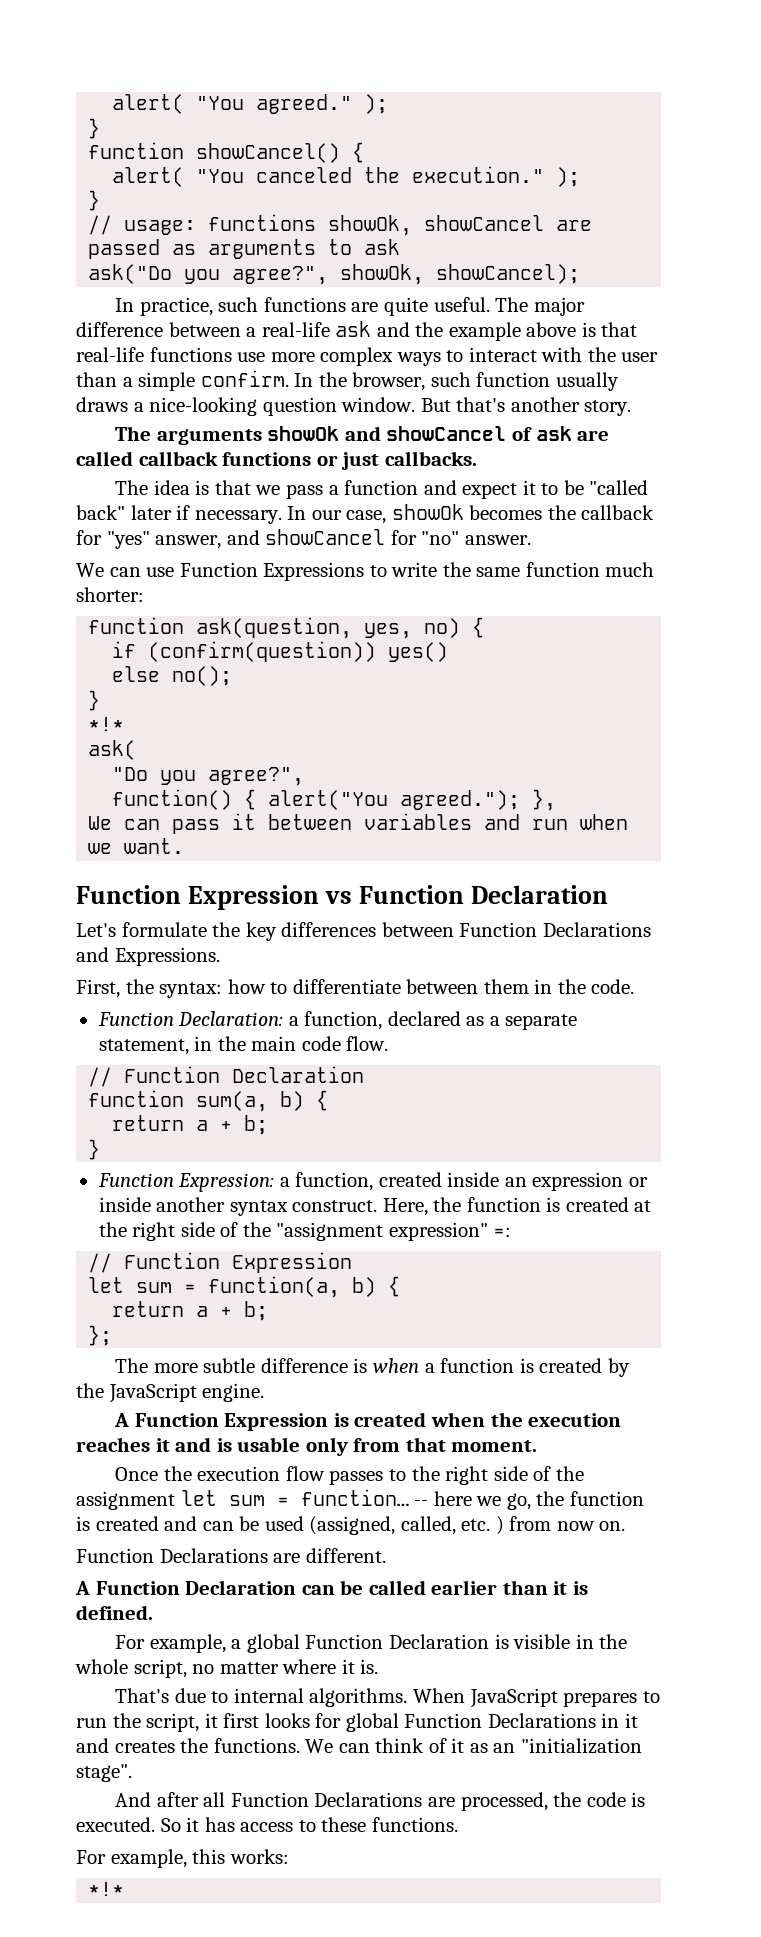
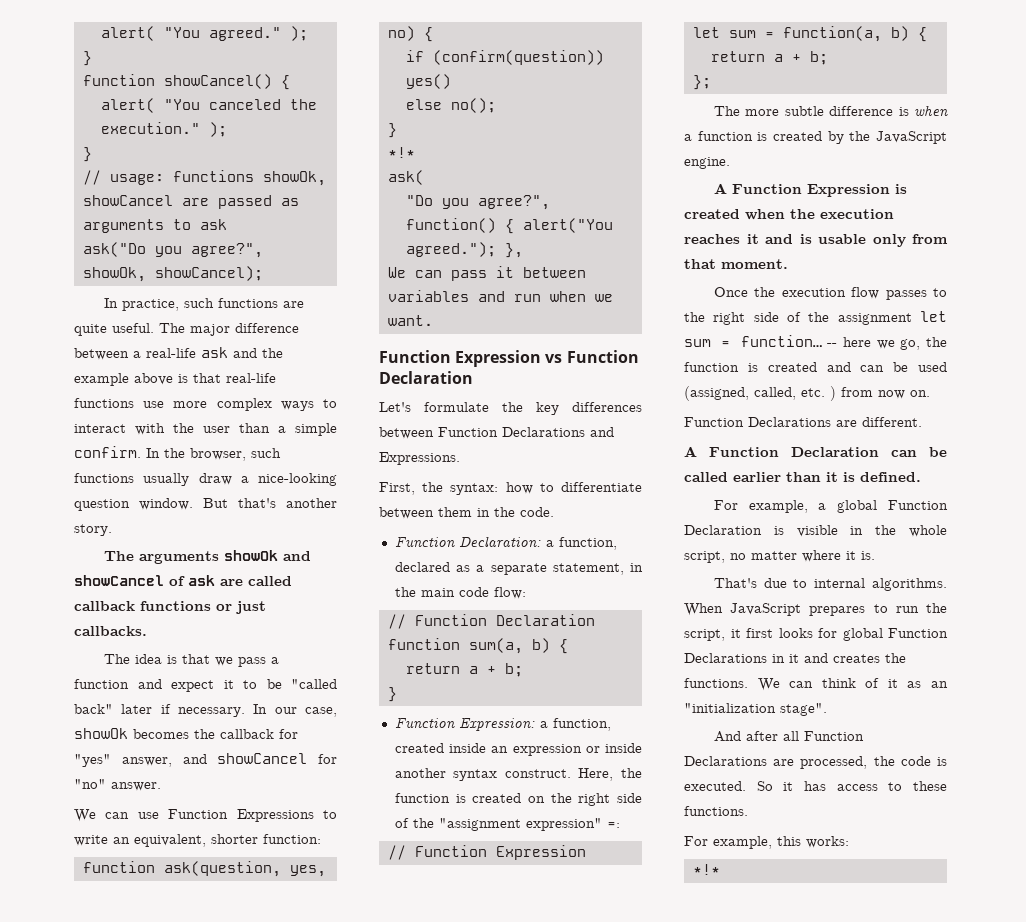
[476,372,619,391] [76,397,128,412] function usually draws -> [74,473,232,486] functions usually draw
[442,562,655,577] [76,587,144,602] the same function much shorter: -> [113,834,321,847] an equivalent, shorter function:
[346,1036,389,1051] flow. -> [493,587,526,599] flow:
[634,1200,652,1212] at -> [527,796,545,803] on

